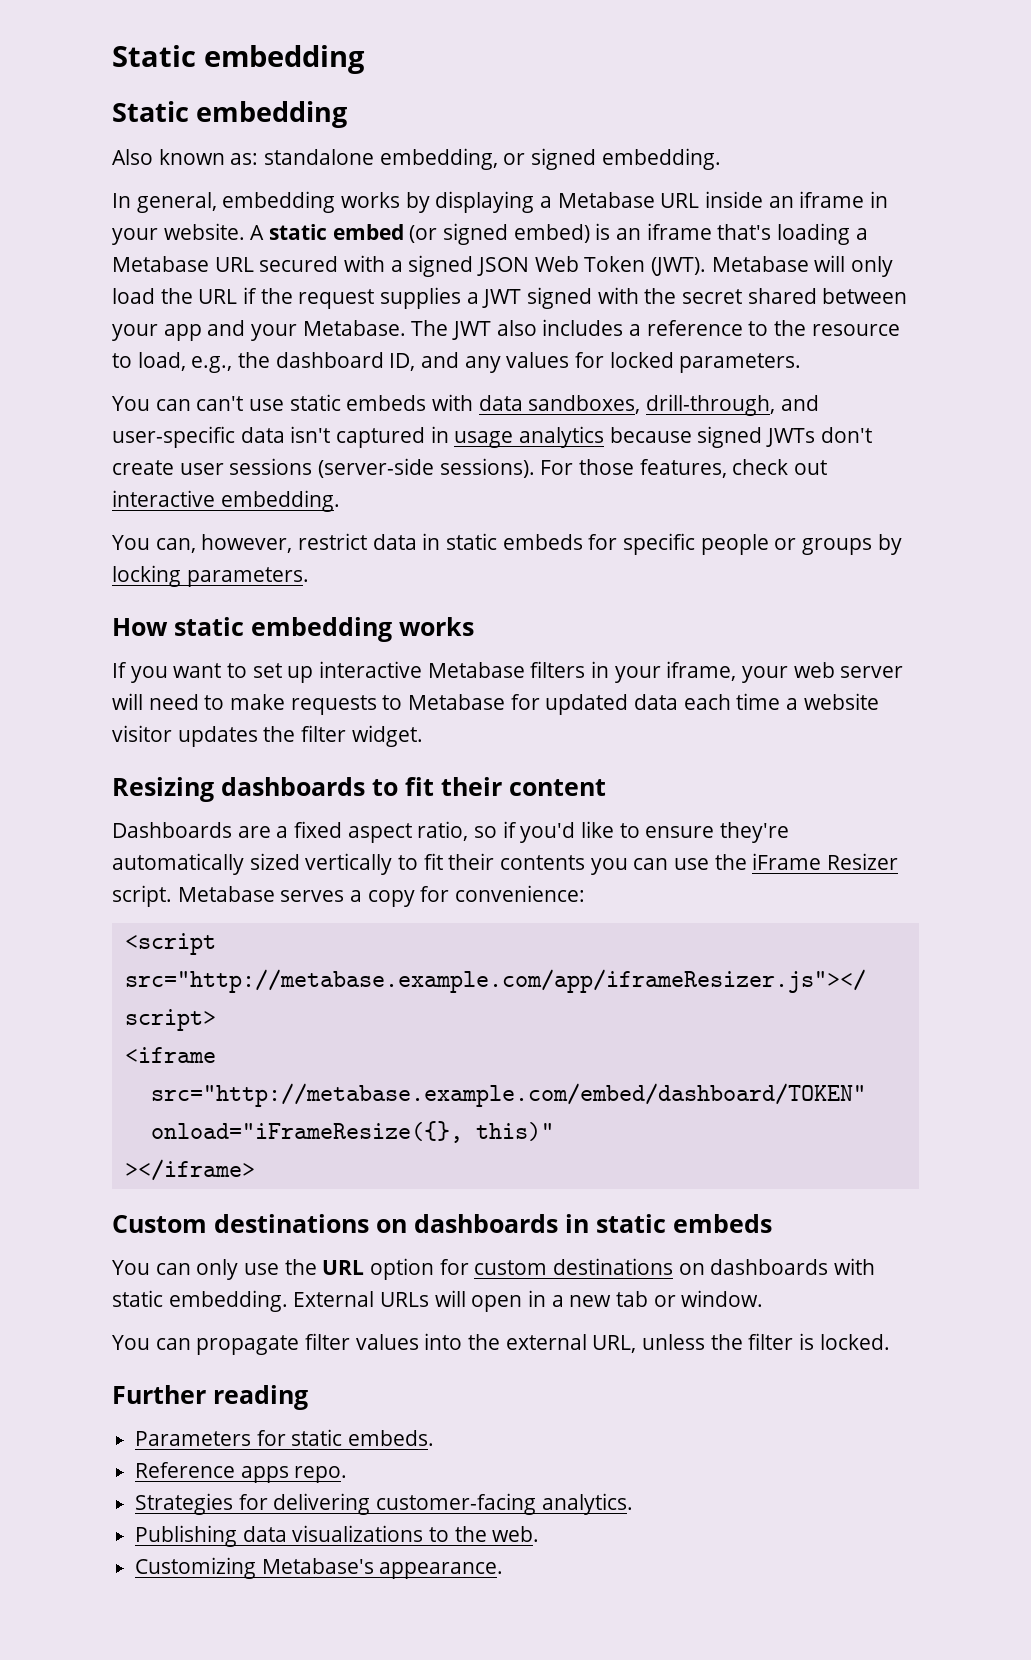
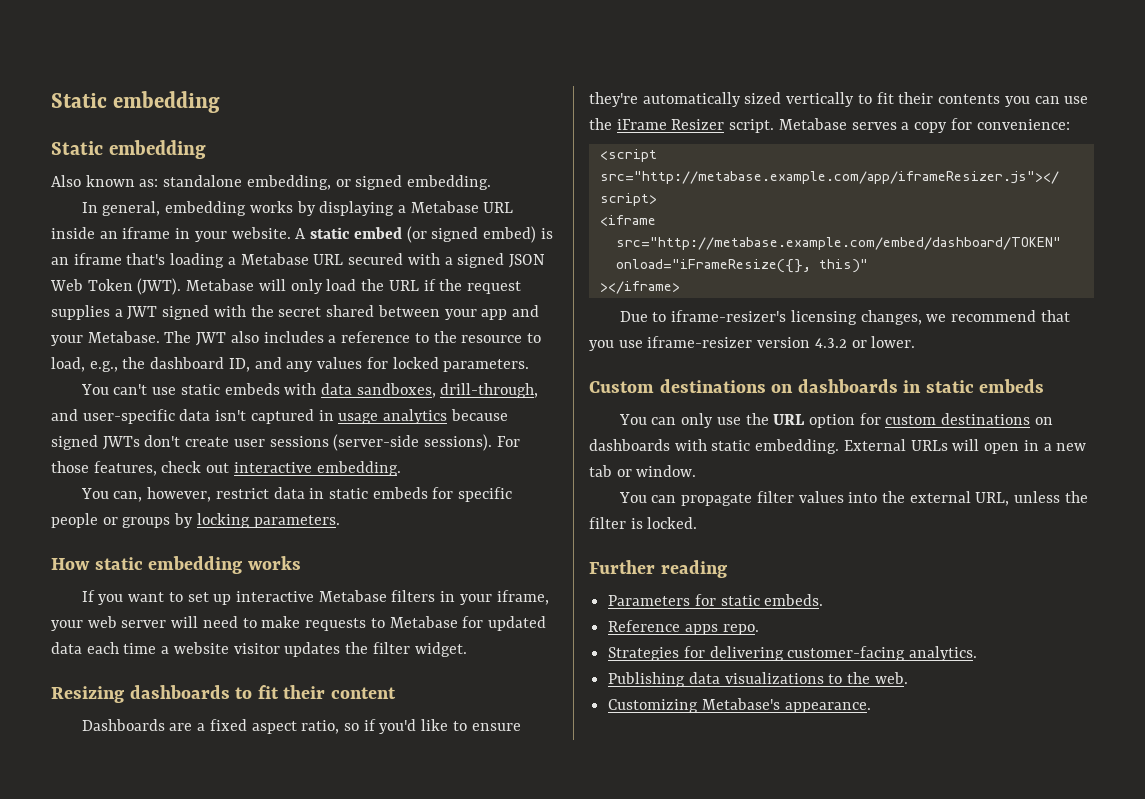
[155,399,191,411] can -> (109, 389) none
(255, 1170) none -> [619,310,1070,325] [589,336,916,351] // Due to iframe-resizer's licensing changes, we recommend that you use iframe-resizer version 4.3.2 or lower.

